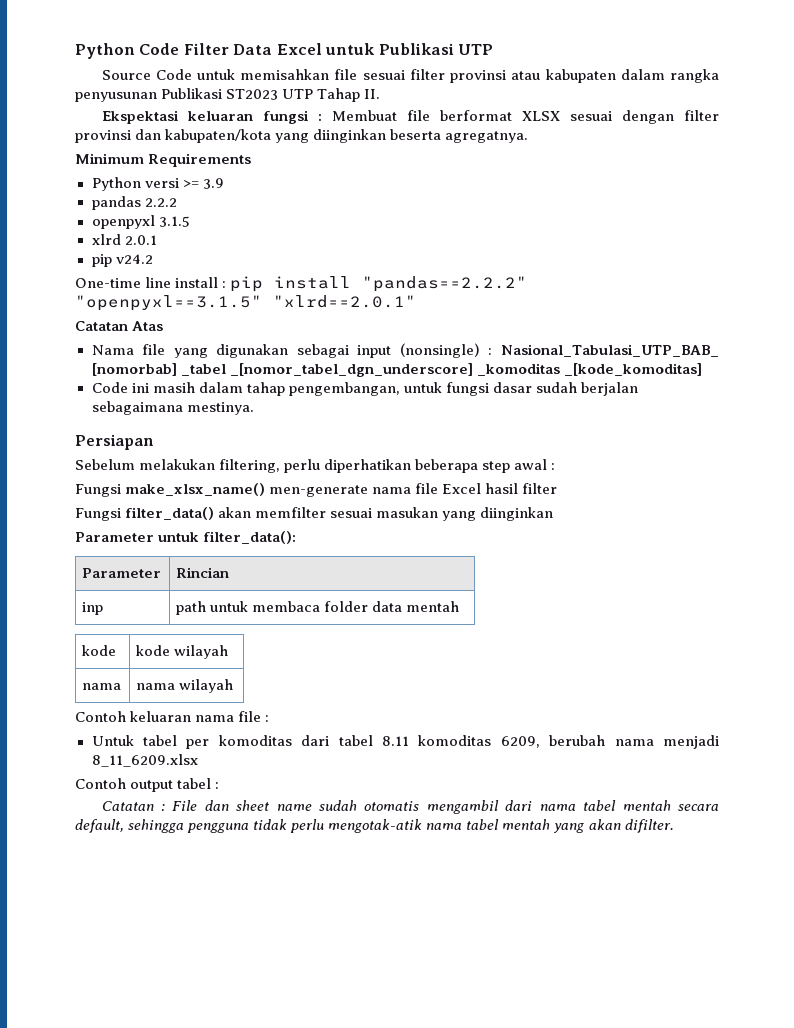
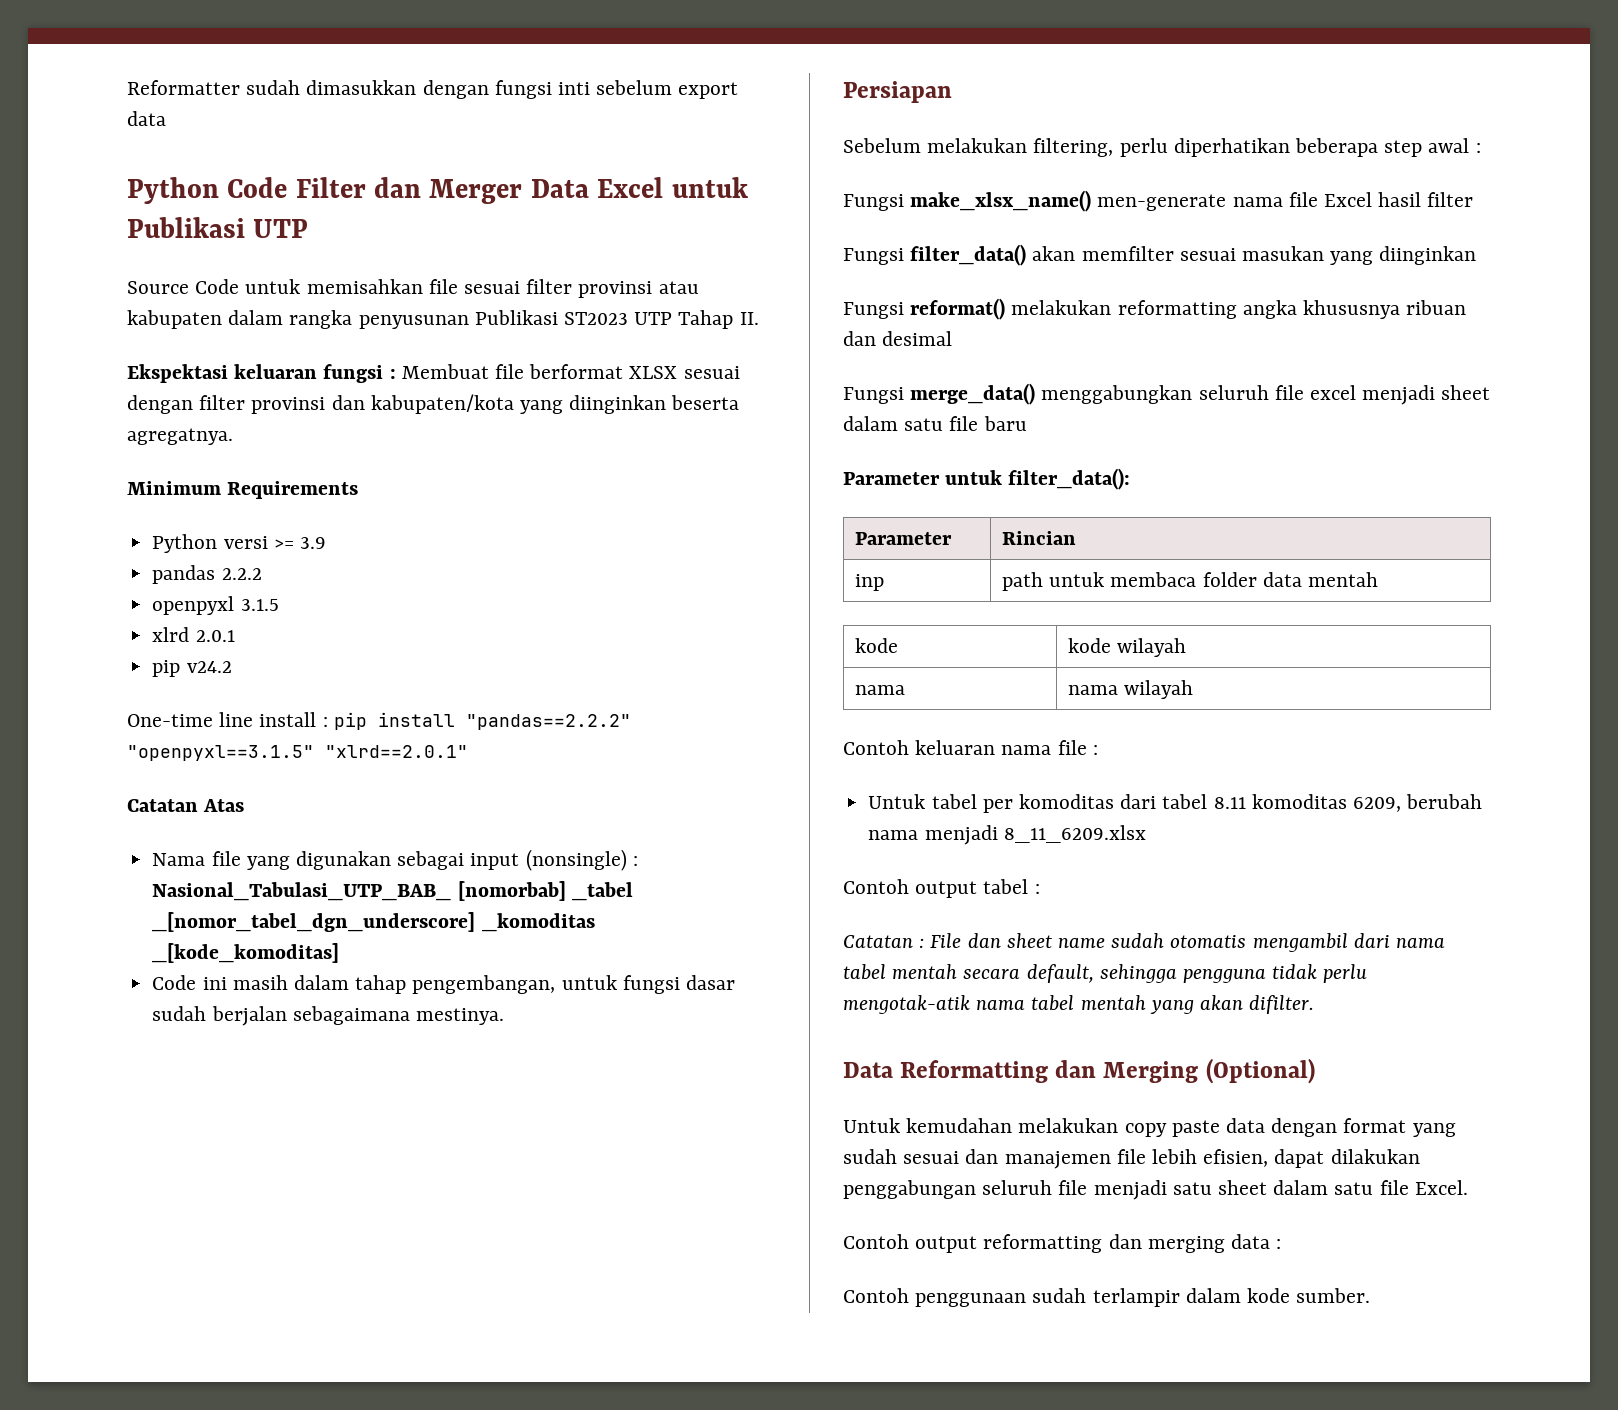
(75, 51) none -> [127,80,739,99] [127,111,166,126] Reformatter sudah dimasukkan dengan fungsi inti sebelum export data //
(229, 49) none -> [374,177,523,204] dan Merger
(554, 514) none -> [843,298,1467,320] [843,331,953,346] [843,383,1491,405] [843,416,1027,431] // Fungsi reformat() melakukan reformatting angka khususnya ribuan dan desimal // Fungsi merge_data() menggabungkan seluruh file excel menjadi sheet dalam satu file baru
(674, 826) none -> [843,1058,1315,1084] [843,1118,1456,1137] [843,1149,1420,1169] [843,1180,1468,1200] [843,1234,1282,1253] [843,1288,1371,1307] // Data Reformatting dan Merging (Optional) // Untuk kemudahan melakukan copy paste data dengan format yang sudah sesuai dan manajemen file lebih efisien, dapat dilakukan penggabungan seluruh file menjadi satu sheet dalam satu file Excel. // Contoh output reformatting dan merging data : // Contoh penggunaan sudah terlampir dalam kode sumber.

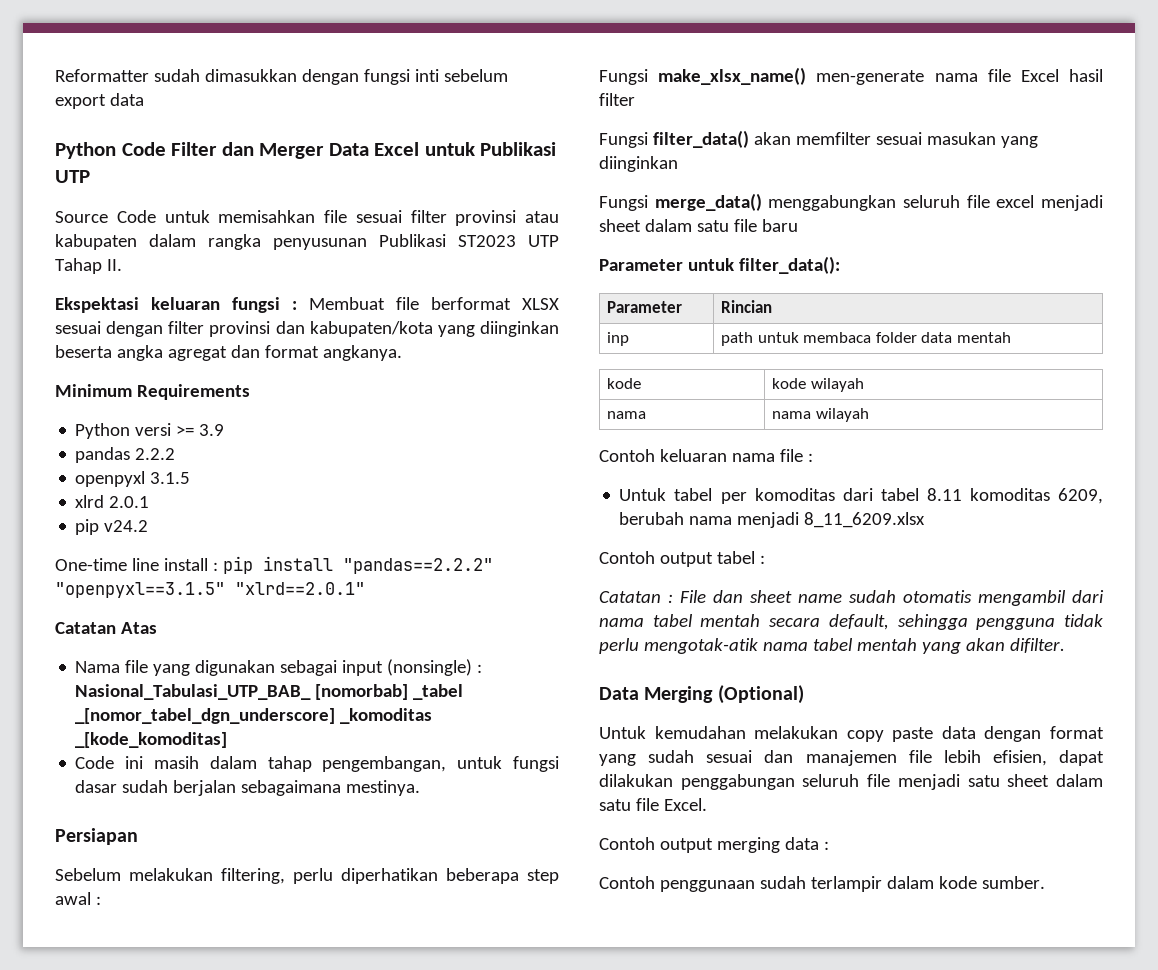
[127,428,233,445] agregatnya. -> [116,345,402,361] angka agregat dan format angkanya.
[843,298,1467,320] [843,331,953,346] // Fungsi reformat() melakukan reformatting angka khususnya ribuan dan desimal -> (678, 164) none
[900,1060,1097,1083] Reformatting dan -> (639, 693) none
[983,1234,1142,1253] reformatting dan -> (713, 845) none

